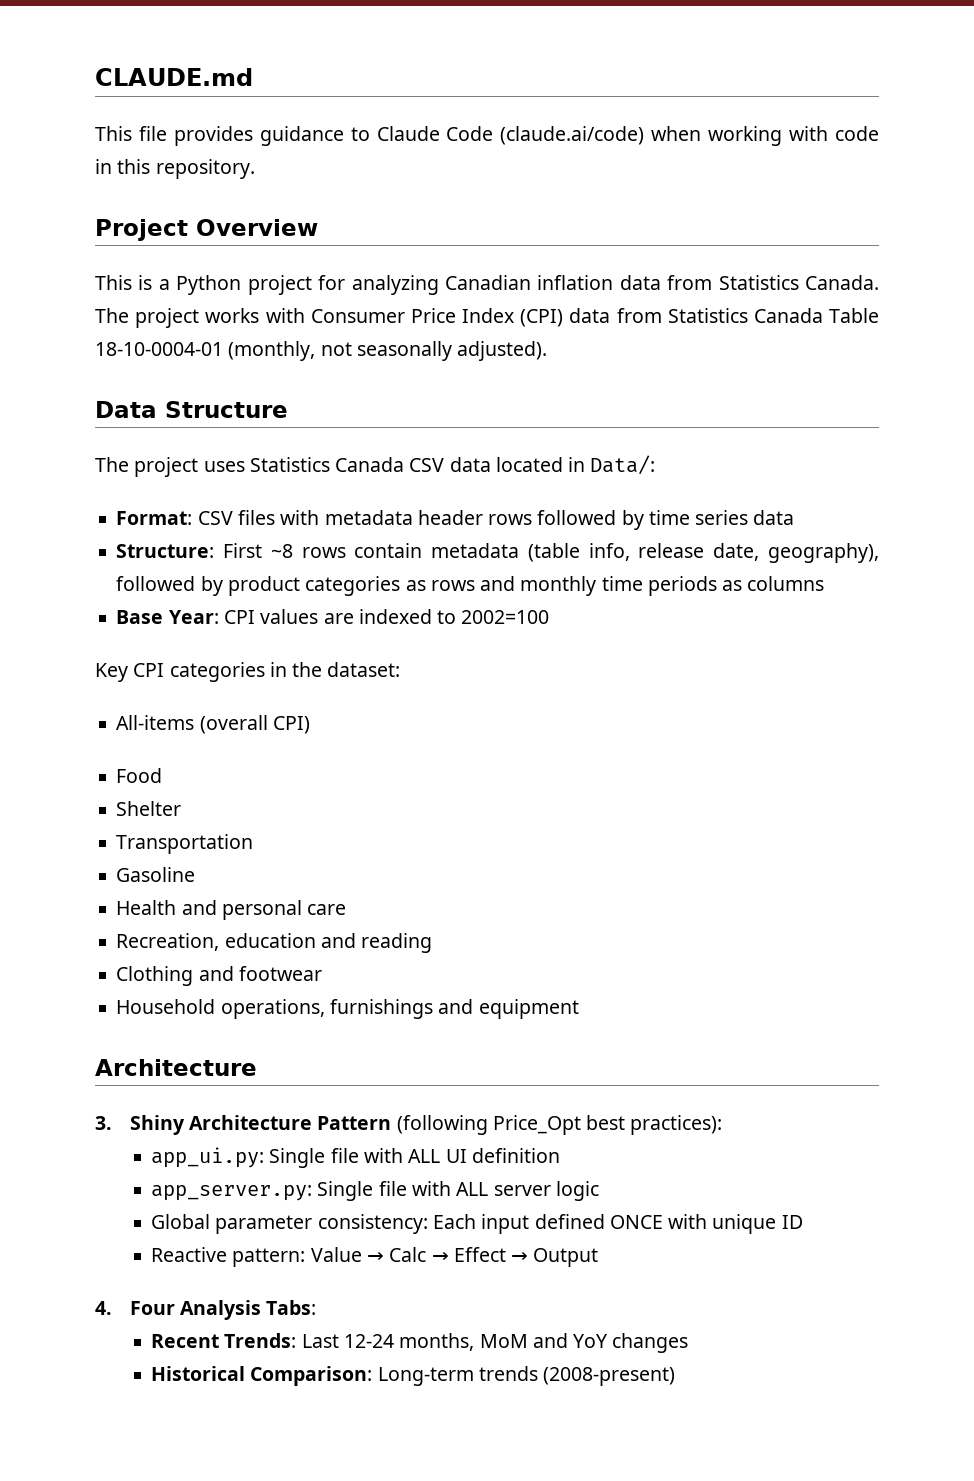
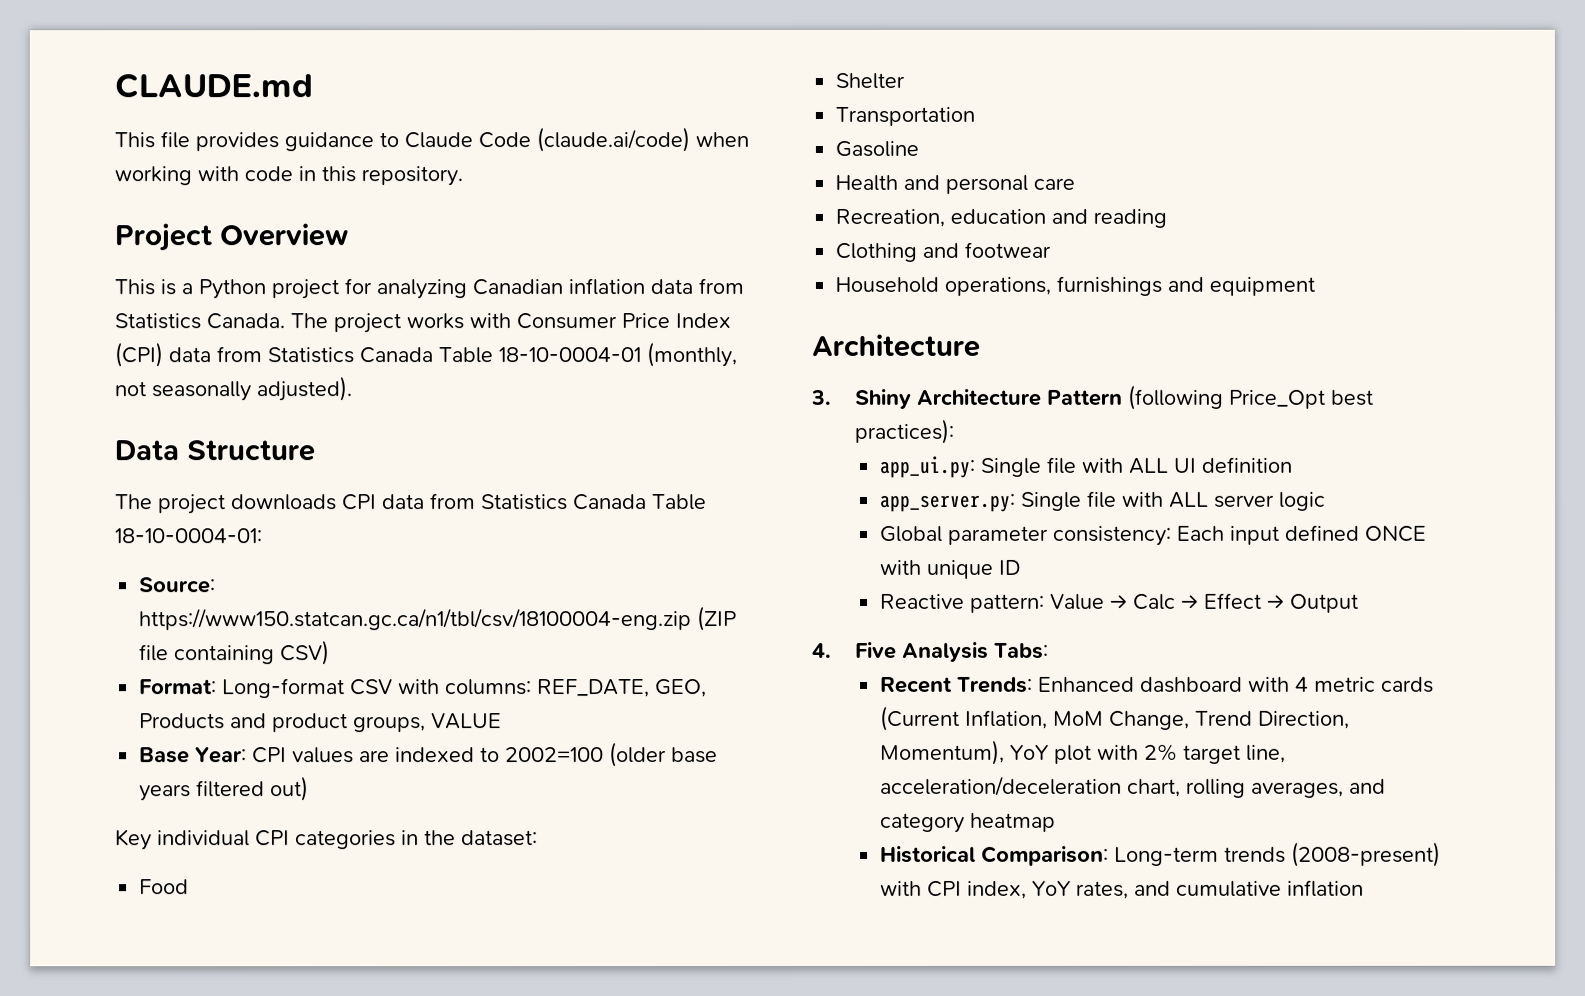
[203,455,656,475] [116,510,795,530] [116,543,879,563] [116,576,825,596] uses Statistics Canada CSV data located in Data/: // Format: CSV files with metadata header rows followed by time series data // Structure: First ~8 rows contain metadata (table info, release date, geography), followed by product categories as rows and monthly time periods as columns -> [230,493,707,511] [115,528,263,544] [139,577,217,594] [139,606,738,632] [139,640,331,666] [139,678,708,699] [139,713,503,733] downloads CPI data from Statistics Canada Table 18-10-0004-01: // Source: https://www150.statcan.gc.ca/n1/tbl/csv/18100004-eng.zip (ZIP file containing CSV) // Format: Long-format CSV with columns: REF_DATE, GEO, Products and product groups, VALUE
(550, 617) none -> [609,742,719,768] [139,776,310,802] (older base years filtered out)
(128, 672) none -> [157,830,250,847] individual
[116,715,310,734] // All-items (overall CPI) -> (538, 838) none
[129,1301,175,1315] Four -> [855,641,898,659] Five
[301,1333,689,1353] Last 12-24 months, MoM and YoY changes -> [1037,676,1434,693] [879,705,1350,731] [879,739,1286,765] [879,775,1386,798] [879,812,1056,833] Enhanced dashboard with 4 metric cards (Current Inflation, MoM Change, Trend Direction, Momentum), YoY plot with 2% target line, acceleration/deceleration chart, rolling averages, and category heatmap
(676, 1376) none -> [879,879,1364,899] with CPI index, YoY rates, and cumulative inflation

